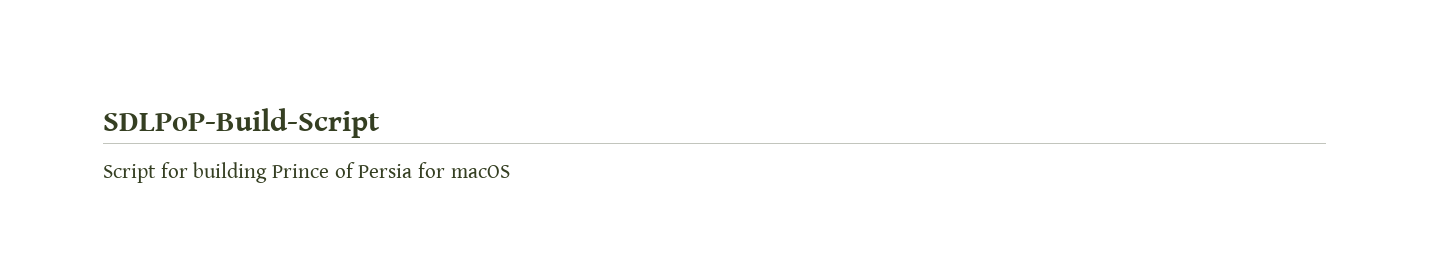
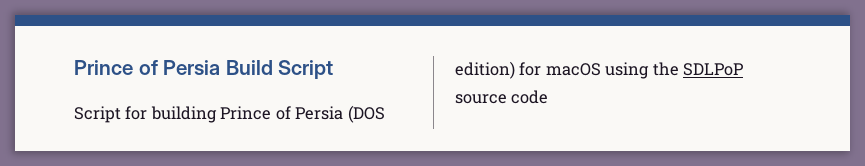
[103,108,380,138] SDLPoP-Build-Script -> [74,60,334,79] Prince of Persia Build Script
[418,162,510,178] for macOS -> [347,105,385,123] [455,61,744,79] [455,90,549,104] (DOS edition) for macOS using the SDLPoP source code

